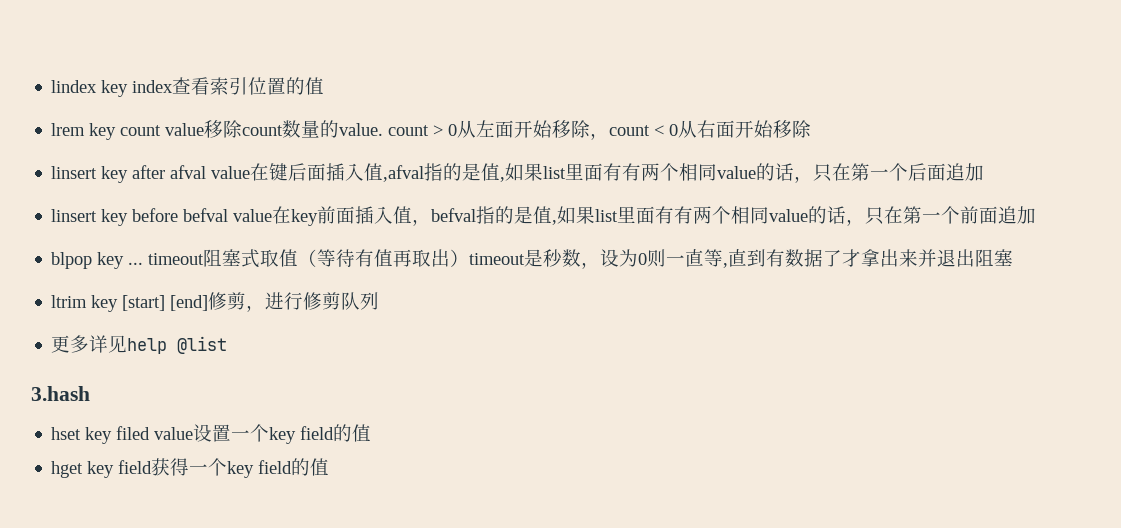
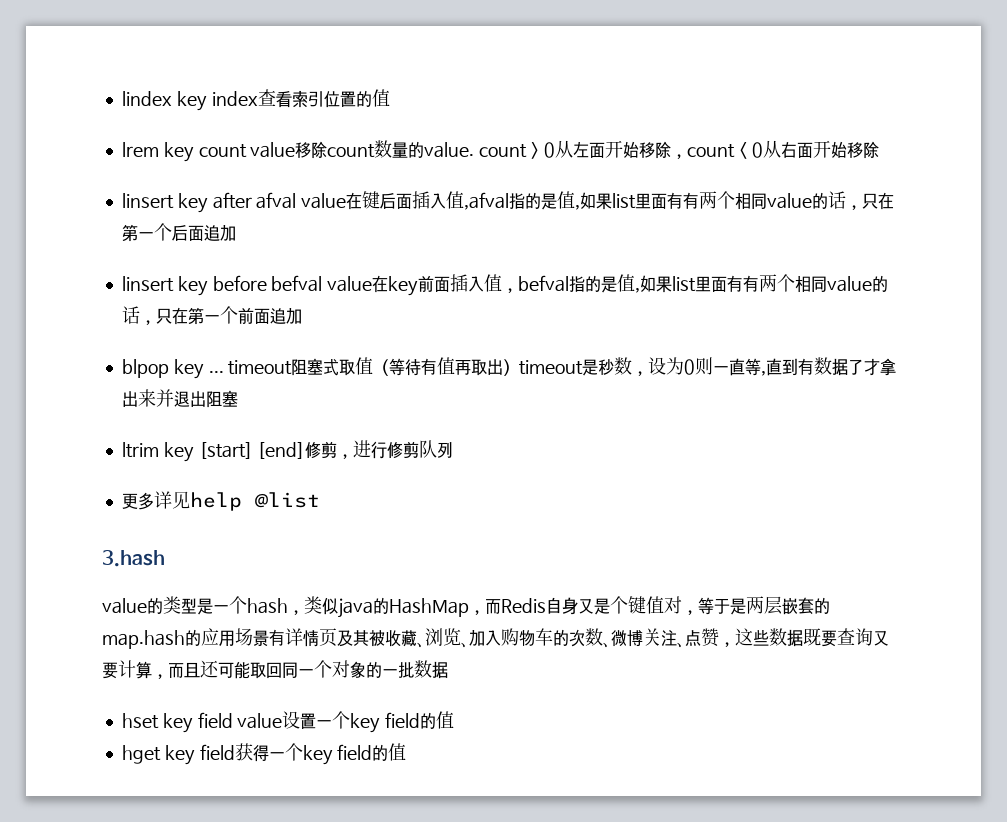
(90, 393) none -> [102,596,830,618] [102,628,889,649] [102,660,448,679] // value的类型是一个hash，类似java的HashMap，而Redis自身又是个键值对，等于是两层嵌套的map.hash的应用场景有详情页及其被收藏、浏览、加入购物车的次数、微博关注、点赞，这些数据既要查询又要计算，而且还可能取回同一个对象的一批数据
[116,426,151,440] filed -> [197,712,233,728] field

